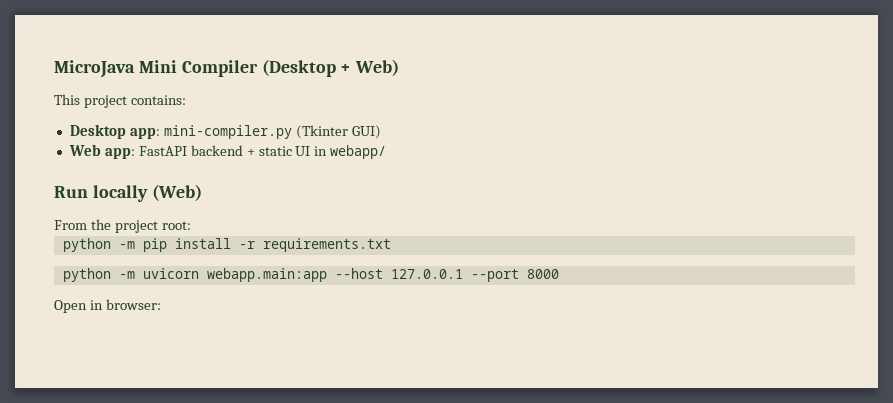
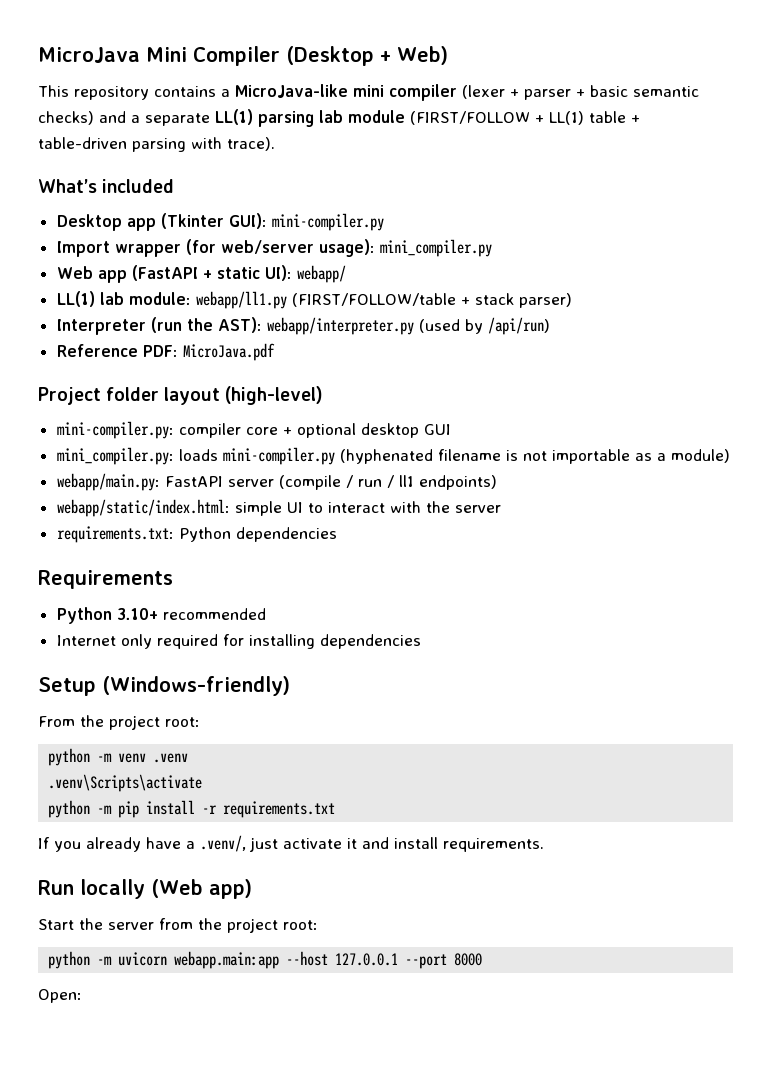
[83,95,186,108] [69,124,381,139] [68,144,387,159] [54,184,202,202] project contains: // Desktop app: mini-compiler.py (Tkinter GUI) // Web app: FastAPI backend + static UI in webapp/ // Run locally (Web) -> [74,84,699,101] [38,109,640,127] [38,137,275,152] [38,179,175,193] [56,213,384,231] [56,239,492,257] [56,265,346,283] [56,291,572,309] [56,317,550,335] [56,343,275,361] [38,386,324,405] [56,421,451,439] [56,447,730,465] [56,473,497,491] [56,499,501,517] [56,526,337,543] [38,570,173,589] [56,607,266,624] [56,634,421,649] [38,676,290,696] repository contains a MicroJava-like mini compiler (lexer + parser + basic semantic checks) and a separate LL(1) parsing lab module (FIRST/FOLLOW + LL(1) table + table-driven parsing with trace). // What’s included // Desktop app (Tkinter GUI): mini-compiler.py // Import wrapper (for web/server usage): mini_compiler.py // Web app (FastAPI + static UI): webapp/ // LL(1) lab module: webapp/ll1.py (FIRST/FOLLOW/table + stack parser) // Interpreter (run the AST): webapp/interpreter.py (used by /api/run) // Reference PDF: MicroJava.pdf // Project folder layout (high-level) // mini-compiler.py: compiler core + optional desktop GUI // mini_compiler.py: loads mini-compiler.py (hyphenated filename is not importable as a module) // webapp/main.py: FastAPI server (compile / run / ll1 endpoints) // webapp/static/index.html: simple UI to interact with the server // requirements.txt: Python dependencies // Requirements // Python 3.10+ recommended // Internet only required for installing dependencies // Setup (Windows-friendly)
(191, 225) none -> [48,748,189,766] [48,774,203,792] // python -m venv .venv // .venv\Scripts\activate
(391, 245) none -> [38,835,544,852] [38,879,252,899] [38,918,318,933] // If you already have a .venv/, just activate it and install requirements. // Run locally (Web app) // Start the server from the project root:
[54,299,161,313] Open in browser: -> [38,989,82,1003] Open:

